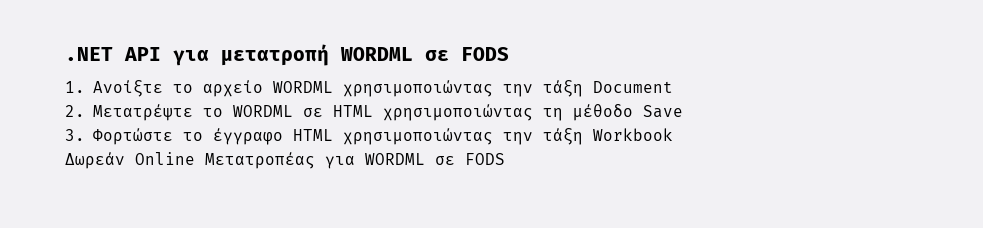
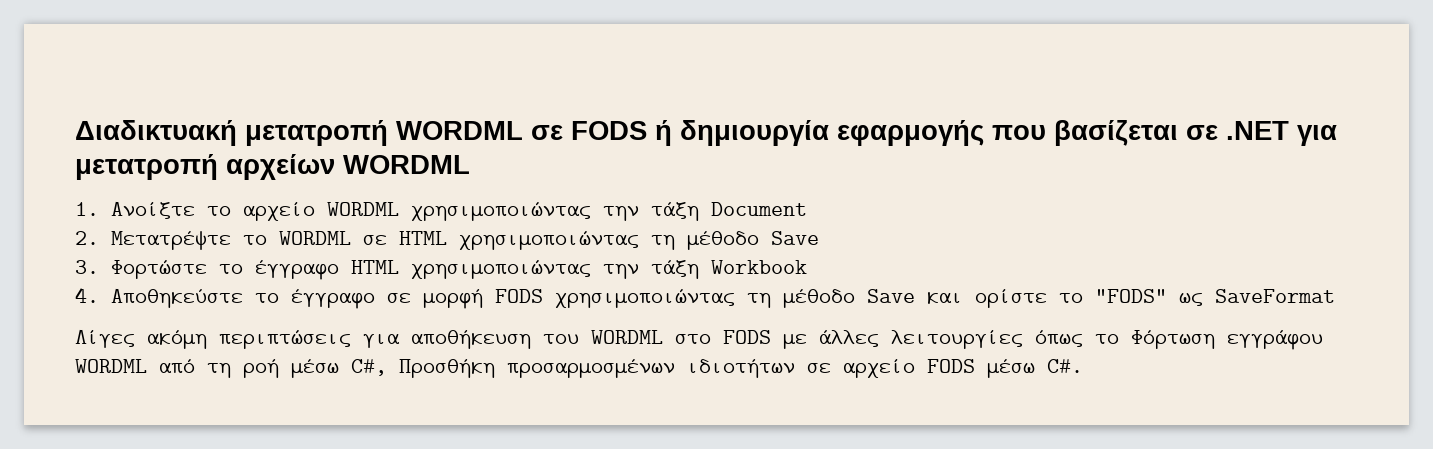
[65,47,209,66] .NET API για -> [75,120,237,146] Διαδικτυακή
(509, 54) none -> [655,120,1337,146] [75,154,470,180] ή δημιουργία εφαρμογής που βασίζεται σε .NET για μετατροπή αρχείων WORDML
[65,152,505,169] Δωρεάν Online Μετατροπέας για WORDML σε FODS -> [75,287,1335,309] [75,329,1323,350] [75,359,1083,378] 4. Αποθηκεύστε το έγγραφο σε μορφή FODS χρησιμοποιώντας τη μέθοδο Save και ορίστε το "FODS" ως SaveFormat // Λίγες ακόμη περιπτώσεις για αποθήκευση του WORDML στο FODS με άλλες λειτουργίες όπως το Φόρτωση εγγράφου WORDML από τη ροή μέσω C#, Προσθήκη προσαρμοσμένων ιδιοτήτων σε αρχείο FODS μέσω C#.

